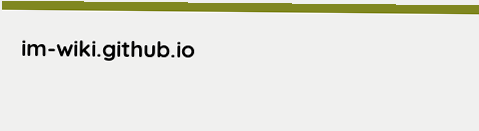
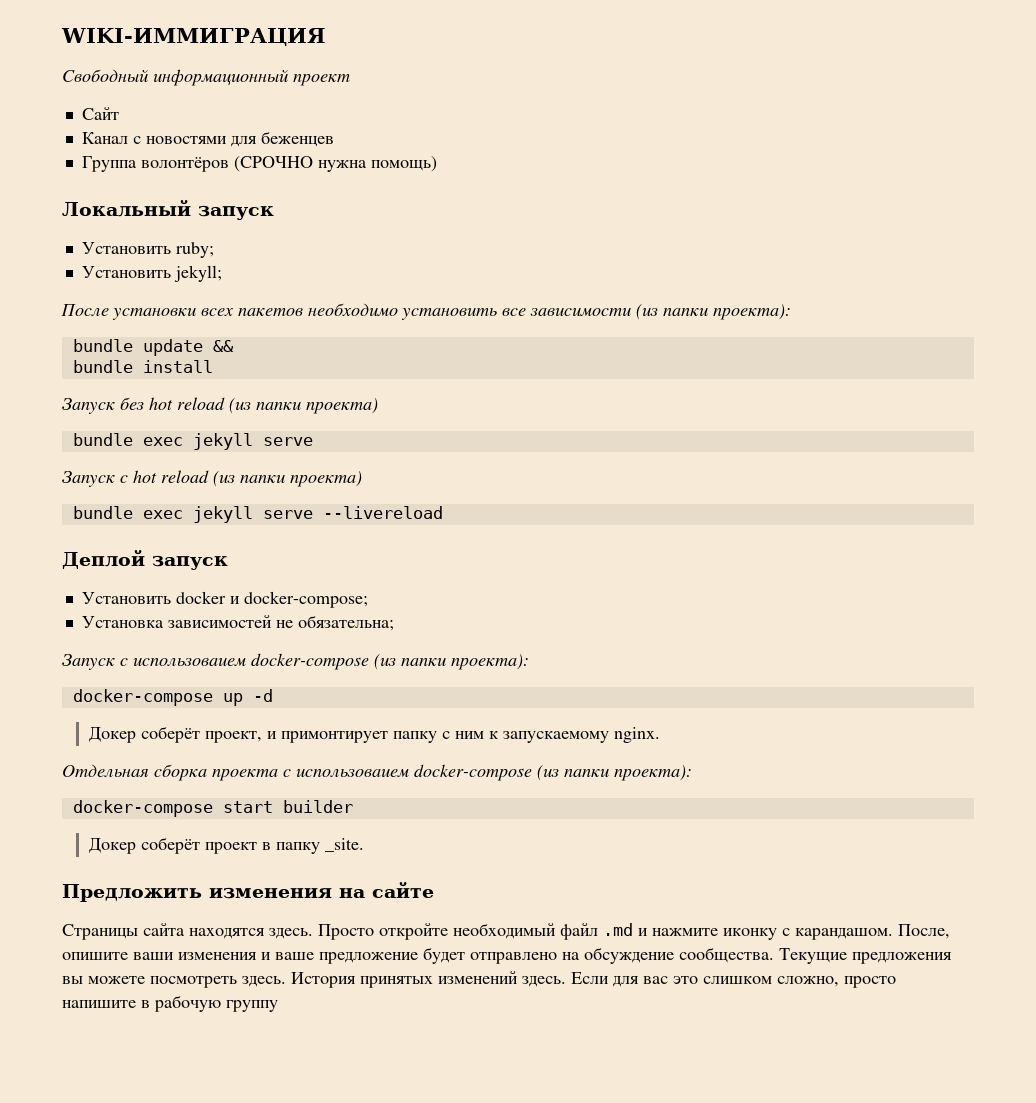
[21,39,196,62] im-wiki.github.io -> [61,28,326,46] [62,69,350,86] [81,107,119,120] [81,131,334,147] [81,156,437,172] [62,200,274,220] [81,242,214,258] [81,265,222,282] [61,303,791,320] [72,339,234,356] [72,360,213,373] [62,397,378,414] [72,433,313,450] [62,470,362,487] [72,506,443,523] [62,550,228,570] [81,591,368,608] [81,615,394,631] [62,653,529,670] [72,689,273,706] [88,726,660,743] [62,764,692,781] [72,800,353,817] [88,837,364,854] [62,882,434,902] [62,923,950,940] [62,947,952,964] [62,971,896,988] [62,995,278,1012] WIKI-ИММИГРАЦИЯ // Свободный информационный проект // Сайт // Канал с новостями для беженцев // Группа волонтёров (СРОЧНО нужна помощь) // Локальный запуск // Установить ruby; // Установить jekyll; // После установки всех пакетов необходимо установить все зависимости (из папки проекта): // bundle update && // bundle install // Запуск без hot reload (из папки проекта) // bundle exec jekyll serve // Запуск с hot reload (из папки проекта) // bundle exec jekyll serve --livereload // Деплой запуск // Установить docker и docker-compose; // Установка зависимостей не обязательна; // Запуск с использоваием docker-compose (из папки проекта): // docker-compose up -d // Докер соберёт проект, и примонтирует папку с ним к запускаемому nginx. // Отдельная сборка проекта с использоваием docker-compose (из папки проекта): // docker-compose start builder // Докер соберёт проект в папку _site. // Предложить изменения на сайте // Страницы сайта находятся здесь. Просто откройте необходимый файл .md и нажмите иконку с карандашом. После, опишите ваши изменения и ваше предложение будет отправлено на обсуждение сообщества. Текущие предложения вы можете посмотреть здесь. История принятых изменений здесь. Если для вас это слишком сложно, просто напишите в рабочую группу

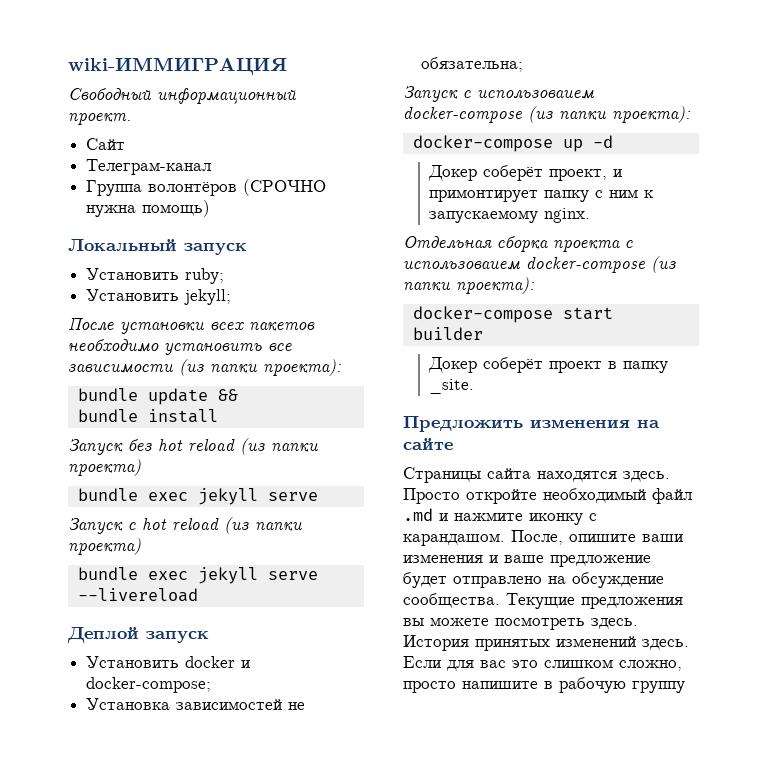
[61,28,326,46] WIKI-ИММИГРАЦИЯ -> [68,57,287,75] wiki-ИММИГРАЦИЯ
[293,73,350,86] проект -> [68,113,131,126] проект.
[81,131,334,147] Канал с новостями для беженцев -> [86,159,212,175] Телеграм-канал

